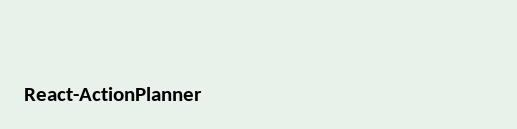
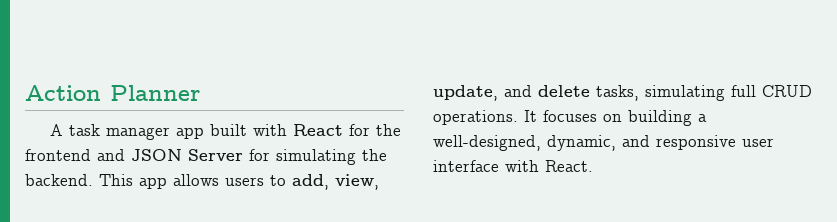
[24,87,202,101] React-ActionPlanner -> [25,85,200,101] [50,124,402,140] [25,149,387,165] [25,174,379,190] [433,85,812,101] [433,110,707,126] [433,135,774,151] [433,160,593,172] Action Planner // A task manager app built with React for the frontend and JSON Server for simulating the backend. This app allows users to add, view, update, and delete tasks, simulating full CRUD operations. It focuses on building a well-designed, dynamic, and responsive user interface with React.

